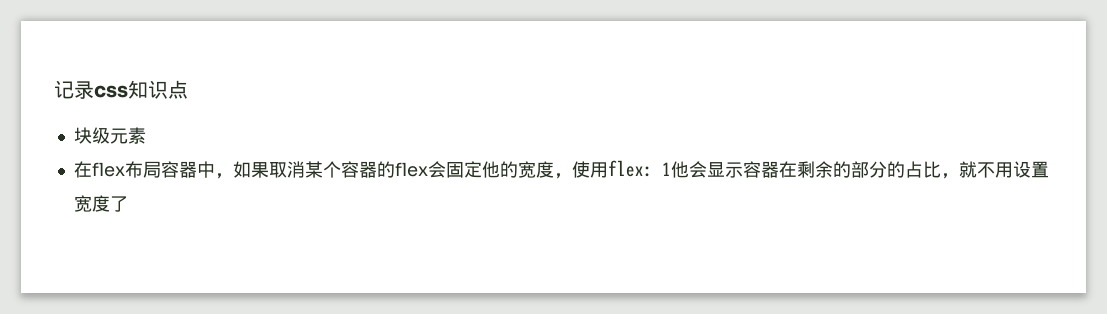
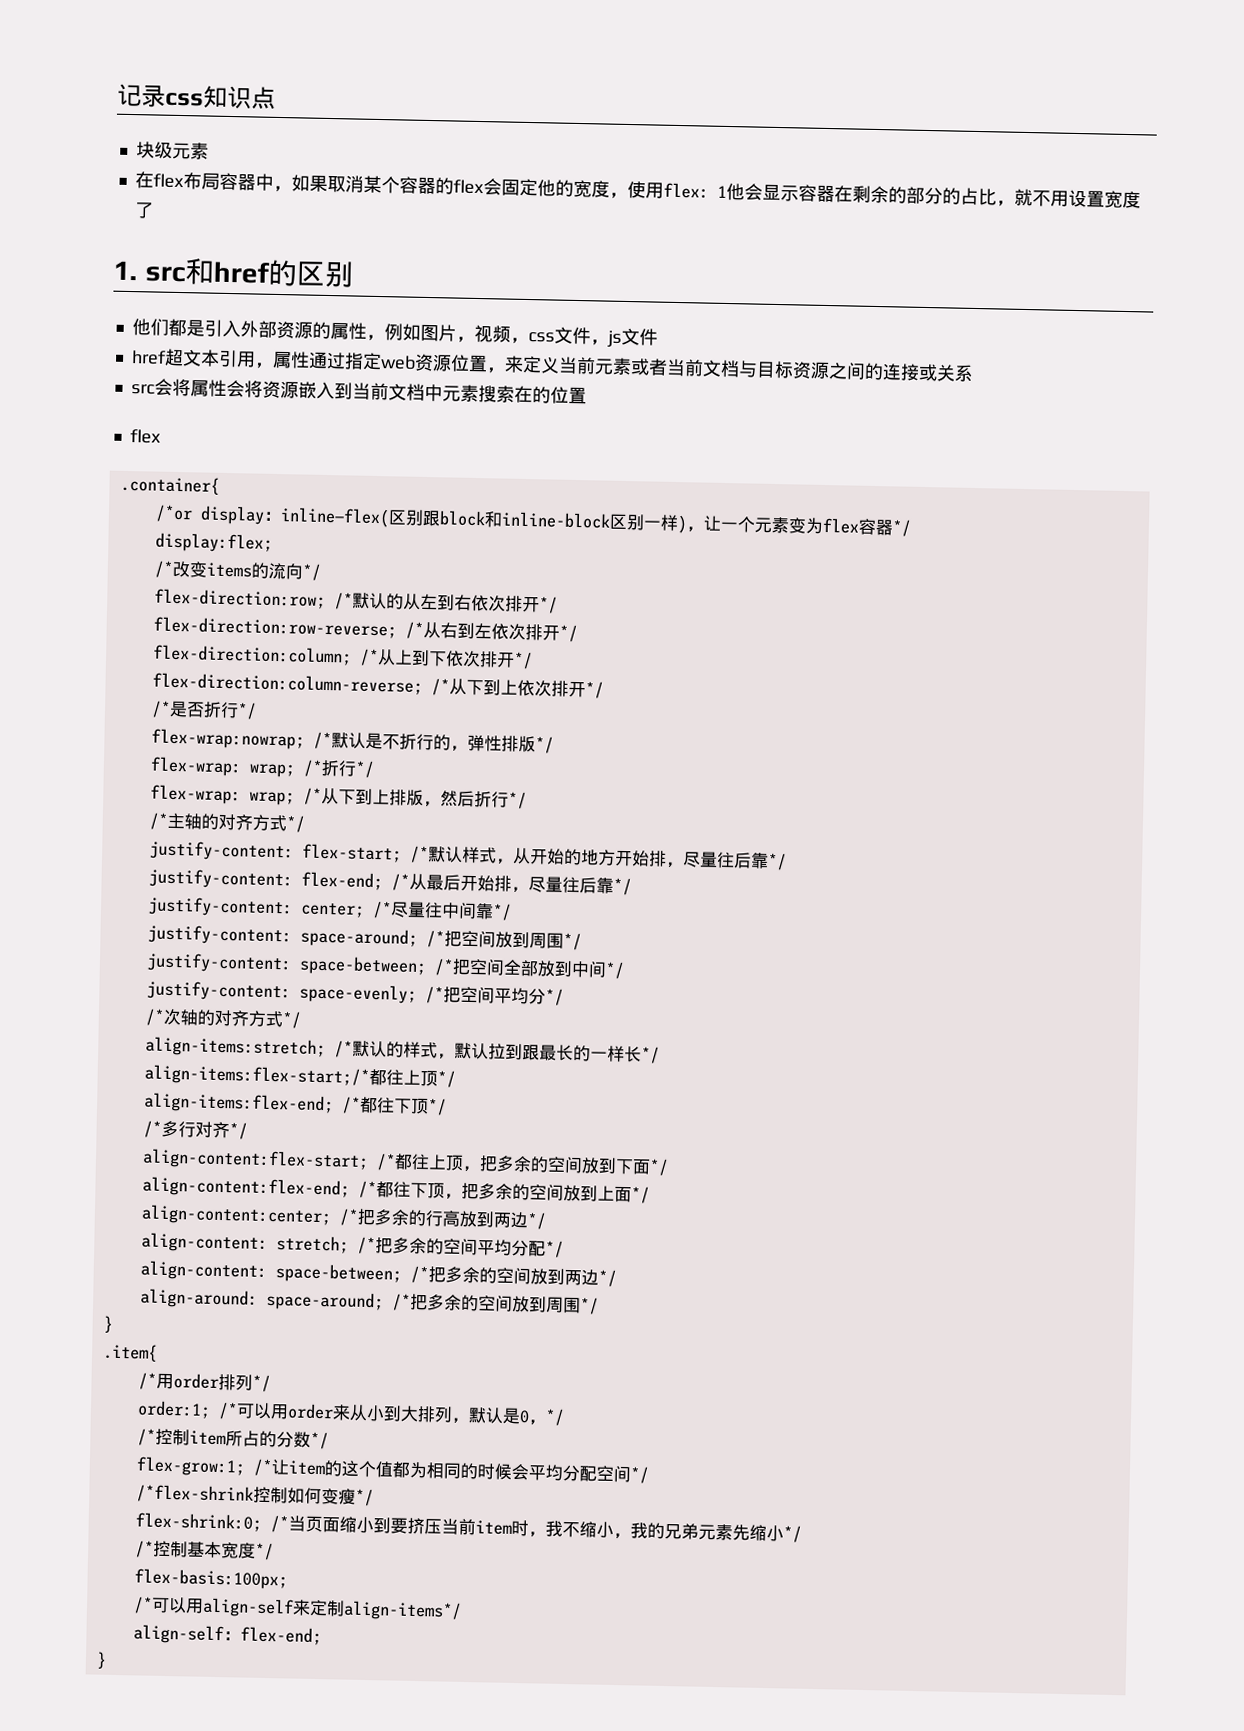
(128, 204) none -> [113,258,354,288] [131,318,658,347] [130,348,974,382] [130,378,587,405] [129,429,161,444] [119,475,220,495] [154,504,911,537] [154,532,273,553] [153,560,321,581] [153,588,558,614] [152,616,578,643] [151,644,533,670] [151,672,604,699] [150,700,257,720] [150,728,554,754] [149,756,375,778] [149,784,527,810] [148,812,305,833] [148,840,787,871] [147,868,632,896] [146,896,512,921] [146,924,582,951] [145,952,625,980] [145,980,564,1006] [144,1008,302,1029] [144,1036,660,1064] [143,1064,456,1088] [142,1092,447,1116] [142,1120,248,1140] [141,1148,669,1176] [141,1176,650,1204] [140,1204,547,1230] [140,1232,564,1258] [139,1260,617,1287] [139,1288,599,1315] [102,1315,113,1333] [101,1343,158,1362] [137,1372,271,1393] [136,1400,565,1426] [136,1428,329,1450] [135,1456,649,1484] [135,1484,374,1507] [134,1512,802,1543] [134,1540,274,1561] [133,1568,288,1590] [132,1596,462,1621] [132,1624,322,1646] [95,1651,107,1669] // 1. src和href的区别 // 他们都是引入外部资源的属性，例如图片，视频，css文件，js文件 // href超文本引用，属性通过指定web资源位置，来定义当前元素或者当前文档与目标资源之间的连接或关系 // src会将属性会将资源嵌入到当前文档中元素搜索在的位置 // flex // .container{ // /*or display：inline—flex(区别跟block和inline-block区别一样)，让一个元素变为flex容器*/ // display:flex; // /*改变items的流向*/ // flex-direction:row; /*默认的从左到右依次排开*/ // flex-direction:row-reverse; /*从右到左依次排开*/ // flex-direction:column; /*从上到下依次排开*/ // flex-direction:column-reverse; /*从下到上依次排开*/ // /*是否折行*/ // flex-wrap:nowrap; /*默认是不折行的，弹性排版*/ // flex-wrap: wrap; /*折行*/ // flex-wrap: wrap; /*从下到上排版，然后折行*/ // /*主轴的对齐方式*/ // justify-content: flex-start; /*默认样式，从开始的地方开始排，尽量往后靠*/ // justify-content: flex-end; /*从最后开始排，尽量往后靠*/ // justify-content: center; /*尽量往中间靠*/ // justify-content: space-around; /*把空间放到周围*/ // justify-content: space-between; /*把空间全部放到中间*/ // justify-content: space-evenly; /*把空间平均分*/ // /*次轴的对齐方式*/ // align-items:stretch; /*默认的样式，默认拉到跟最长的一样长*/ // align-items:flex-start;/*都往上顶*/ // align-items:flex-end; /*都往下顶*/ // /*多行对齐*/ // align-content:flex-start; /*都往上顶，把多余的空间放到下面*/ // align-content:flex-end; /*都往下顶，把多余的空间放到上面*/ // align-content:center; /*把多余的行高放到两边*/ // align-content: stretch; /*把多余的空间平均分配*/ // align-content: space-between; /*把多余的空间放到两边*/ // align-around: space-around; /*把多余的空间放到周围*/ // } // .item{ // /*用order排列*/ // order:1; /*可以用order来从小到大排列，默认是0，*/ // /*控制item所占的分数*/ // flex-grow:1; /*让item的这个值都为相同的时候会平均分配空间*/ // /*flex-shrink控制如何变瘦*/ // flex-shrink:0; /*当页面缩小到要挤压当前item时，我不缩小，我的兄弟元素先缩小*/ // /*控制基本宽度*/ // flex-basis:100px; // /*可以用align-self来定制align-items*/ // align-self：flex-end; // }

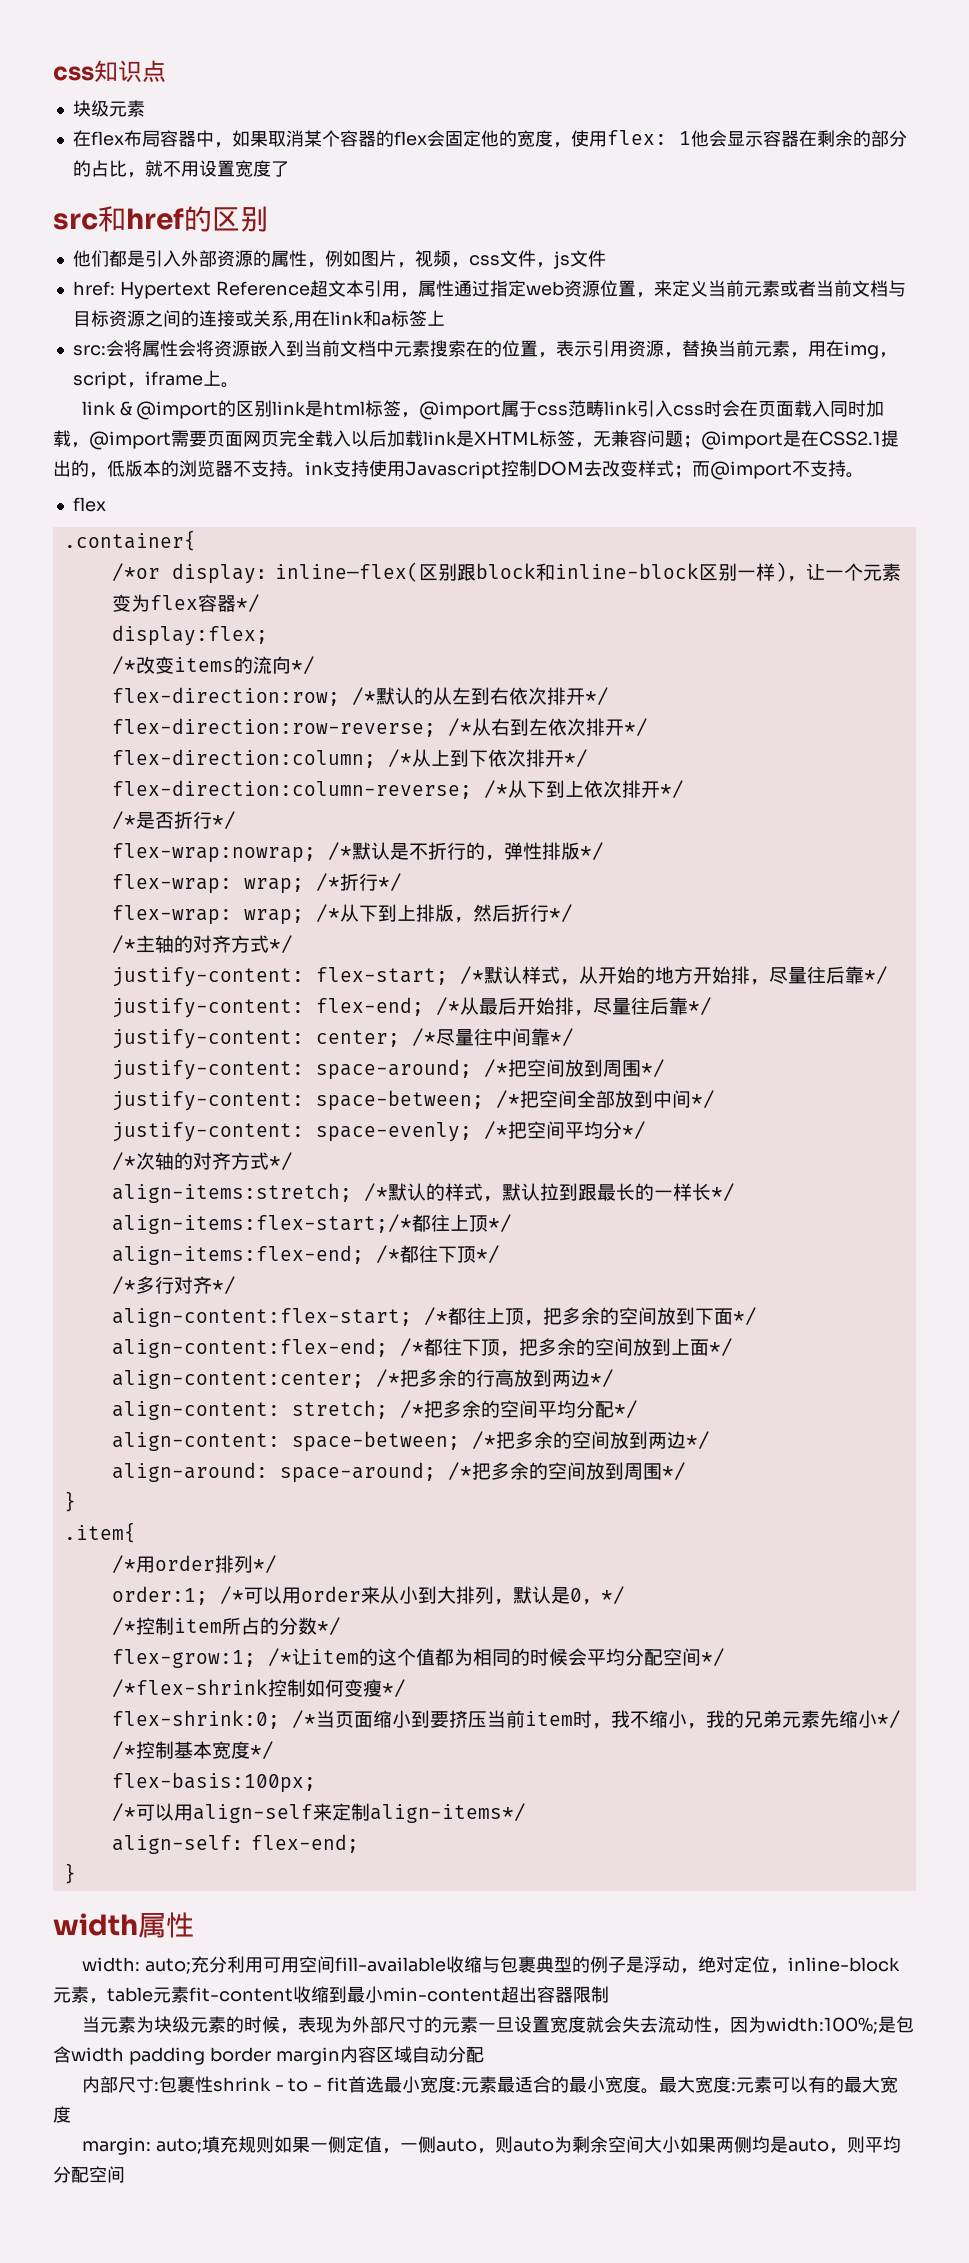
[117,83,166,108] 记录 -> (53, 73) none
[113,260,138,281] 1. -> (289, 169) none
[130,350,166,365] href -> [72,281,310,299] href: Hypertext Reference
[130,384,155,395] // src -> [288,310,445,328] [72,345,106,356] ,用在link和a标签上 // src:
(587, 395) none -> [537,340,897,359] [72,370,239,389] [81,400,885,420] [53,430,899,450] [53,460,864,480] ，表示引用资源，替换当前元素，用在img，script，iframe上。 // link & @import的区别link是html标签，@import属于css范畴link引入css时会在页面载入同时加载，@import需要页面网页完全载入以后加载link是XHTML标签，无兼容问题；@import是在CSS2.1提出的，低版本的浏览器不支持。ink支持使用Javascript控制DOM去改变样式；而@import不支持。
(107, 1660) none -> [53,1912,194,1938] [81,1956,900,1974] [53,1986,609,2004] [81,2016,914,2034] [53,2046,484,2065] [81,2076,899,2094] [53,2106,71,2123] [81,2136,901,2155] [53,2166,125,2183] // width属性 // width: auto;充分利用可用空间fill-available收缩与包裹典型的例子是浮动，绝对定位，inline-block元素，table元素fit-content收缩到最小min-content超出容器限制 // 当元素为块级元素的时候，表现为外部尺寸的元素一旦设置宽度就会失去流动性，因为width:100%;是包含width padding border margin内容区域自动分配 // 内部尺寸:包裹性shrink - to - fit首选最小宽度:元素最适合的最小宽度。最大宽度:元素可以有的最大宽度 // margin: auto;填充规则如果一侧定值，一侧auto，则auto为剩余空间大小如果两侧均是auto，则平均分配空间

